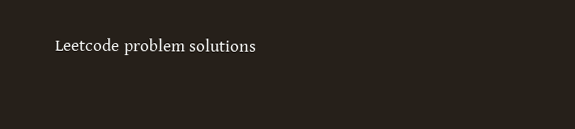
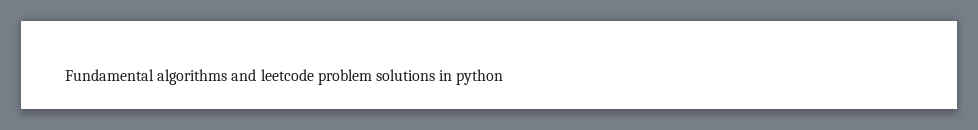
[55,37,258,56] Leetcode problem solutions -> [65,69,504,85] Fundamental algorithms and leetcode problem solutions in python

